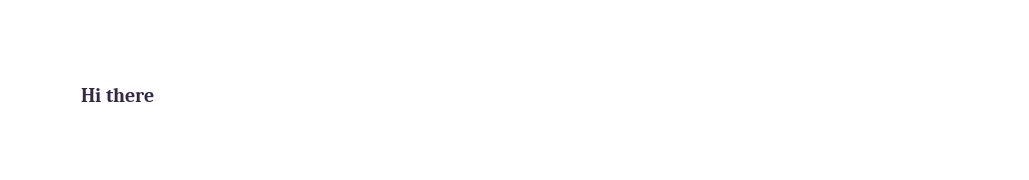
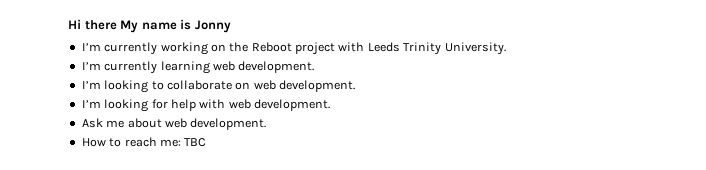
(155, 94) none -> [120,19,231,33] [81,42,506,55] [81,61,315,74] [81,80,355,93] [81,99,330,112] [81,118,267,130] [81,137,207,147] My name is Jonny // I’m currently working on the Reboot project with Leeds Trinity University. // I’m currently learning web development. // I’m looking to collaborate on web development. // I’m looking for help with web development. // Ask me about web development. // How to reach me: TBC

